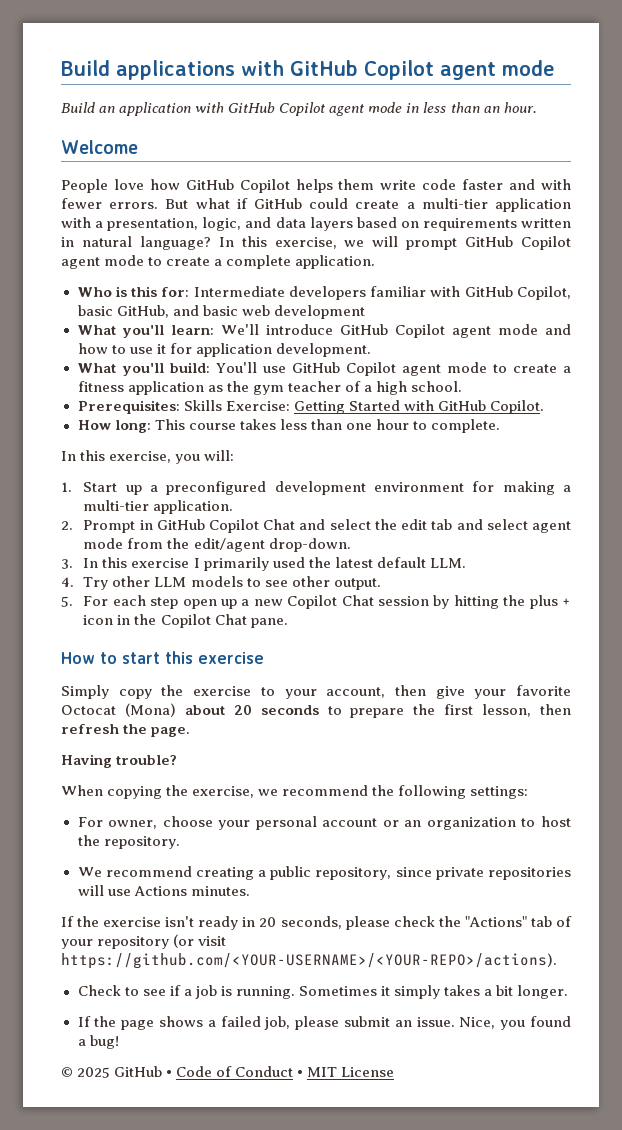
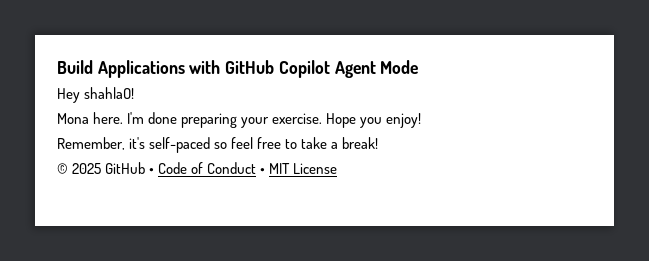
[61,60,555,80] [61,102,537,116] [61,140,138,154] [61,179,572,193] [61,198,571,212] [61,217,571,231] [61,236,571,250] [61,255,376,269] [77,286,571,300] [77,305,365,319] [77,324,572,338] [77,343,371,357] [77,362,571,376] [77,381,462,395] [77,400,544,414] [77,419,501,433] [61,450,235,464] [61,481,571,495] [83,500,234,514] [61,519,571,533] [83,538,351,552] [61,557,466,571] [61,576,381,590] [61,595,572,609] [83,614,288,628] [61,651,264,664] [61,685,571,699] [61,703,571,718] [61,724,191,737] [61,754,178,768] [61,785,529,799] [77,816,571,830] [77,835,180,849] [77,866,571,880] [77,885,250,896] [61,916,572,930] [61,934,227,949] [61,953,557,969] [77,985,569,999] [77,1016,572,1030] [77,1035,119,1049] Build applications with GitHub Copilot agent mode // Build an application with GitHub Copilot agent mode in less than an hour. // Welcome // People love how GitHub Copilot helps them write code faster and with fewer errors. But what if GitHub could create a multi-tier application with a presentation, logic, and data layers based on requirements written in natural language? In this exercise, we will prompt GitHub Copilot agent mode to create a complete application. // Who is this for: Intermediate developers familiar with GitHub Copilot, basic GitHub, and basic web development // What you'll learn: We'll introduce GitHub Copilot agent mode and how to use it for application development. // What you'll build: You'll use GitHub Copilot agent mode to create a fitness application as the gym teacher of a high school. // Prerequisites: Skills Exercise: Getting Started with GitHub Copilot. // How long: This course takes less than one hour to complete. // In this exercise, you will: // 1. Start up a preconfigured development environment for making a multi-tier application. // 2. Prompt in GitHub Copilot Chat and select the edit tab and select agent mode from the edit/agent drop-down. // 3. In this exercise I primarily used the latest default LLM. // 4. Try other LLM models to see other output. // 5. For each step open up a new Copilot Chat session by hitting the plus + icon in the Copilot Chat pane. // How to start this exercise // Simply copy the exercise to your account, then give your favorite Octocat (Mona) about 20 seconds to prepare the first lesson, then refresh the page. // Having trouble? // When copying the exercise, we recommend the following settings: // For owner, choose your personal account or an organization to host the repository. // We recommend creating a public repository, since private repositories will use Actions minutes. // If the exercise isn't ready in 20 seconds, please check the "Actions" tab of your repository (or visit https://github.com/<YOUR-USERNAME>/<YOUR-REPO>/actions). // Check to see if a job is running. Sometimes it simply takes a bit longer. // If the page shows a failed job, please submit an issue. Nice, you found a bug! -> [57,60,419,78] [57,87,135,103] [57,112,422,128] [57,137,379,153] Build Applications with GitHub Copilot Agent Mode // Hey shahlaO! // Mona here. I'm done preparing your exercise. Hope you enjoy! // Remember, it's self-paced so feel free to take a break!

